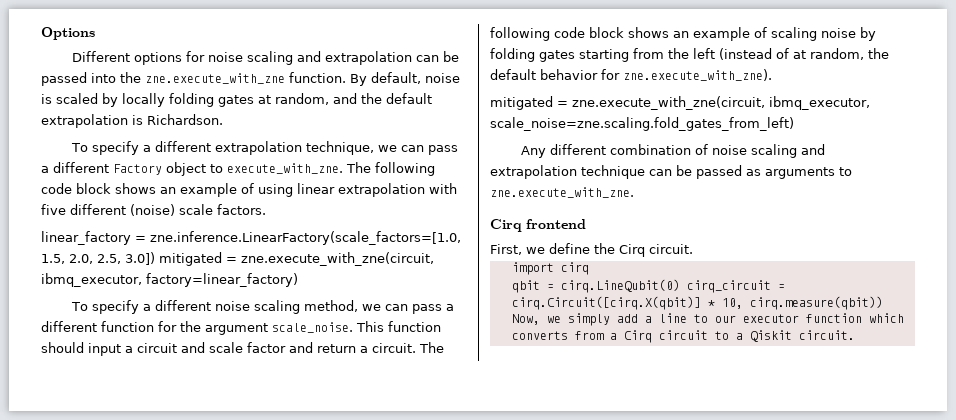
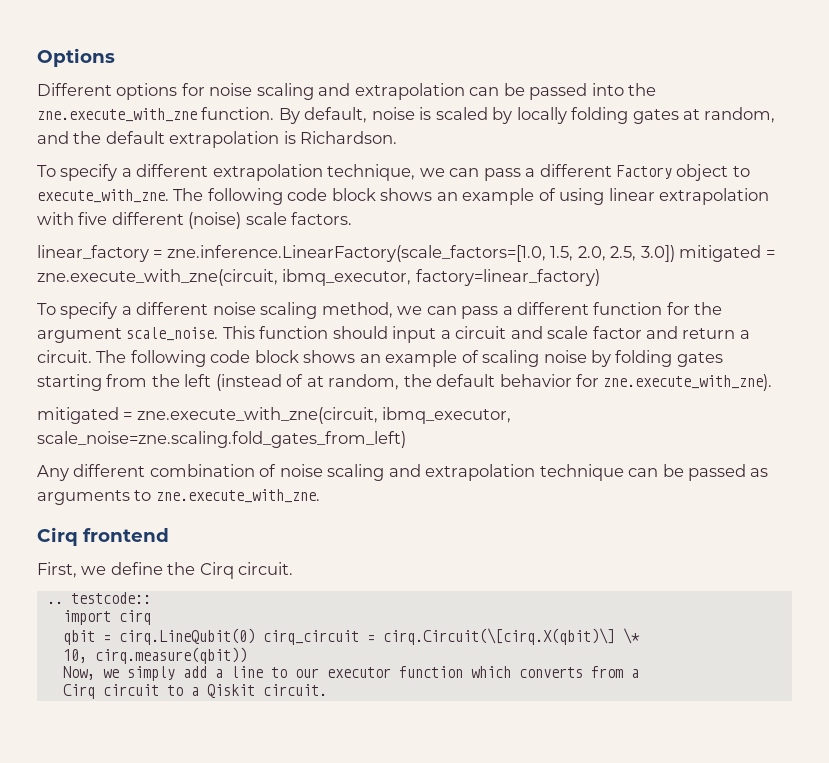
(693, 249) none -> [46,592,151,604] // .. testcode::
[511,296,715,310] cirq.Circuit([cirq.X(qbit)] * -> [382,628,640,645] cirq.Circuit(\[cirq.X(qbit)\] \* //
(617, 336) none -> (639, 673) //

